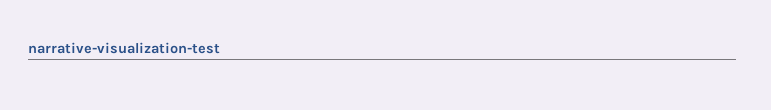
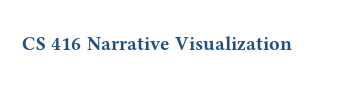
[28,42,220,54] narrative-visualization-test -> [22,36,292,51] CS 416 Narrative Visualization

